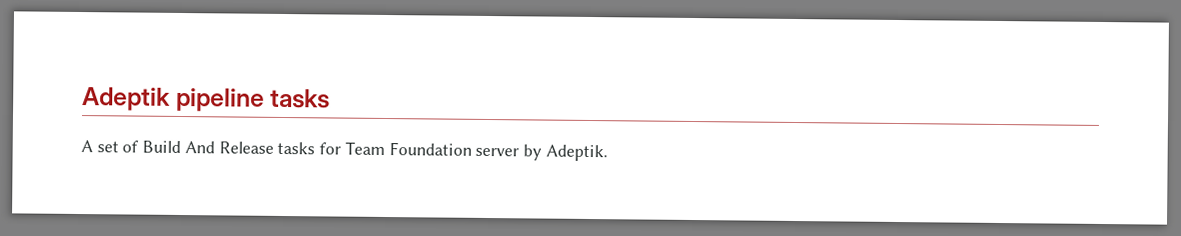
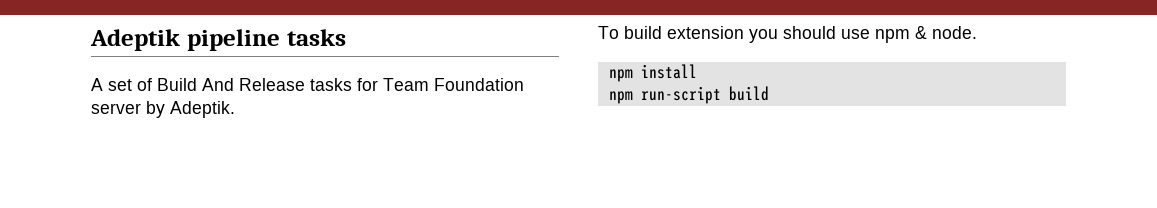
(608, 153) none -> [598,26,977,43] [608,64,697,82] [608,86,769,104] // To build extension you should use npm & node. // npm install // npm run-script build

